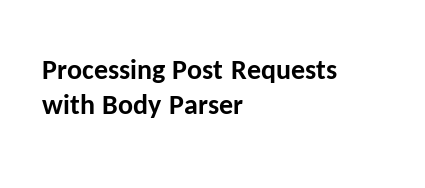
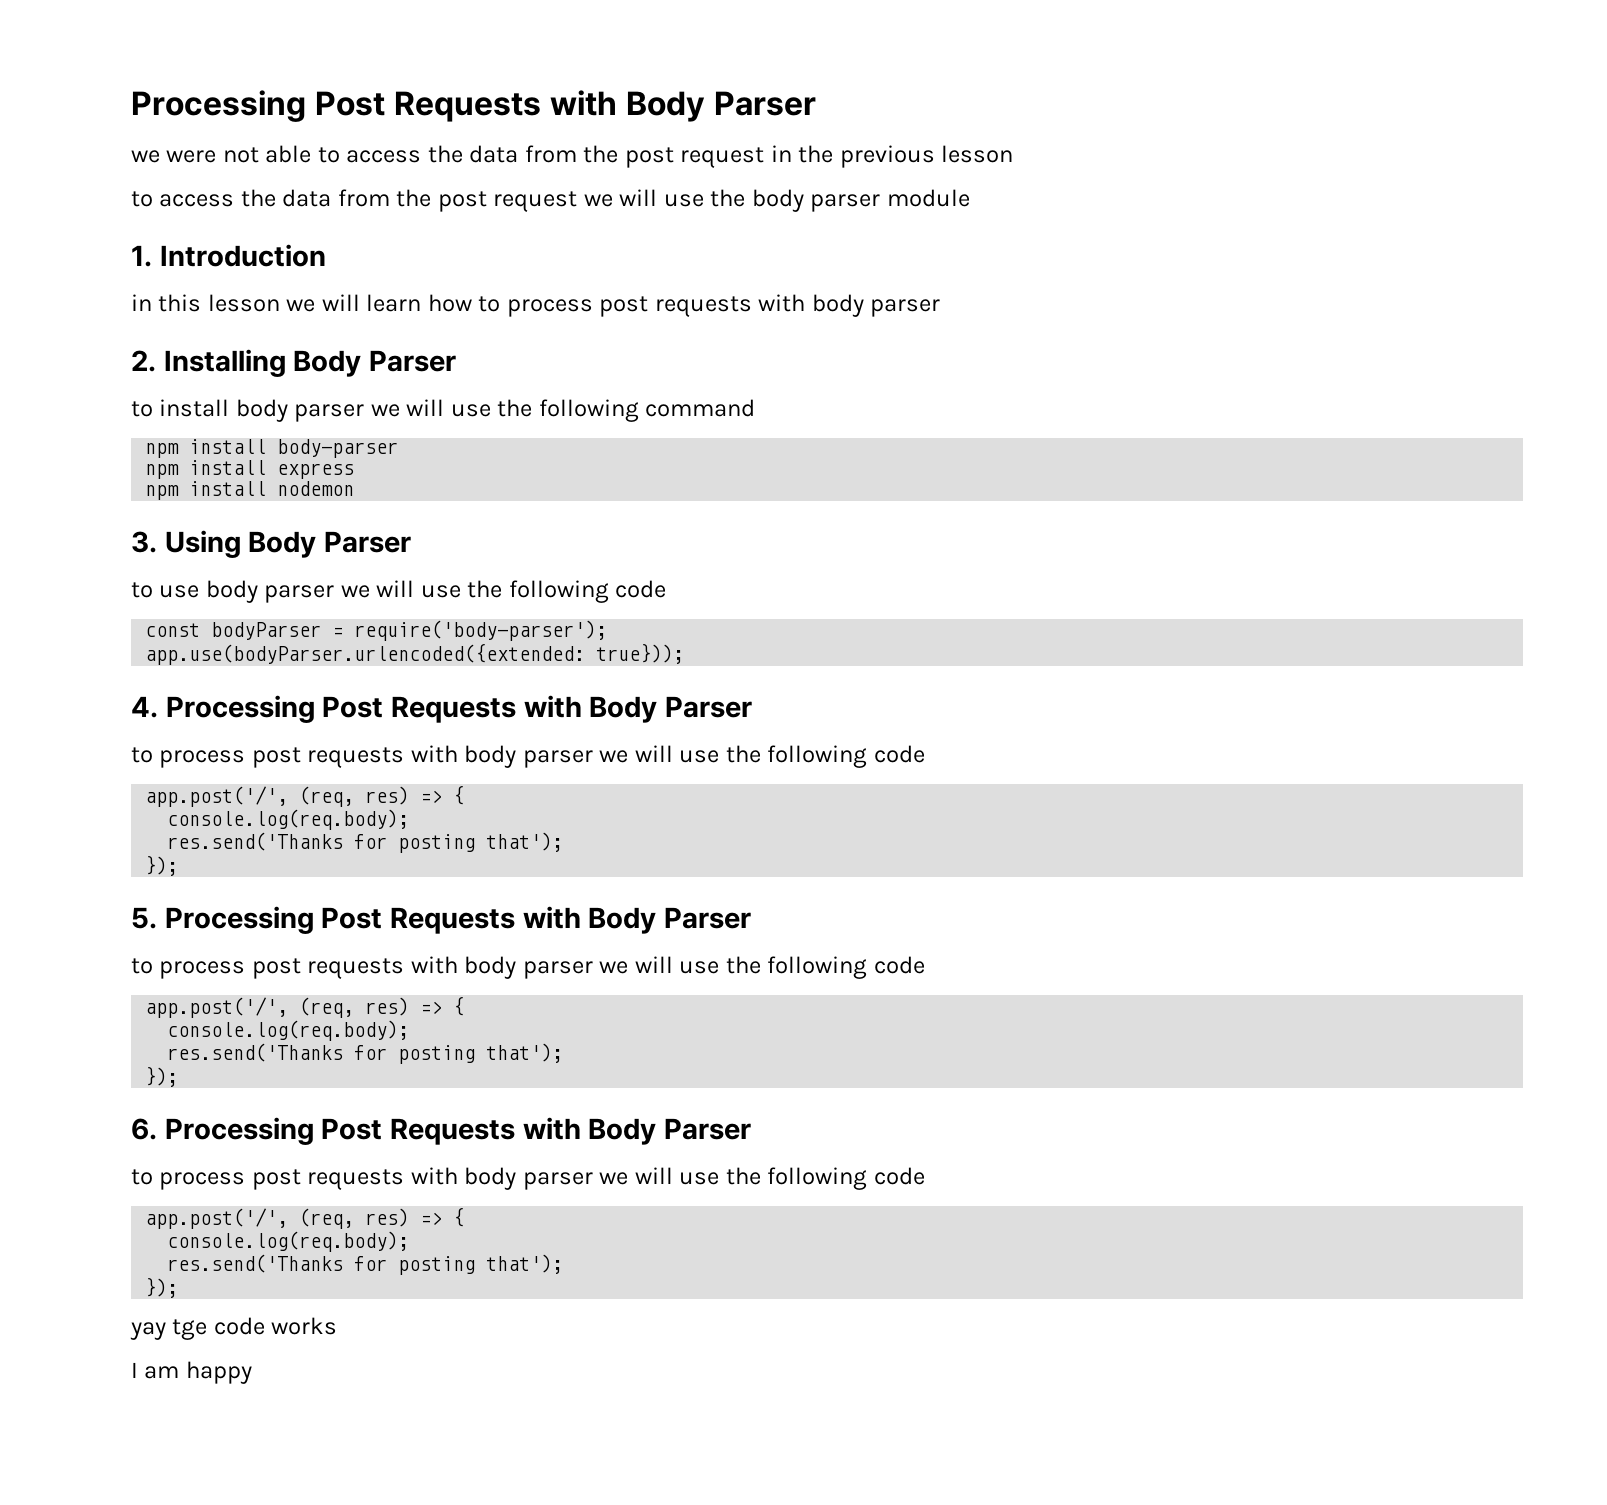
[42,59,337,83] [42,94,243,118] Processing Post Requests with Body Parser -> [131,90,816,122] [131,145,1014,168] [131,189,970,212] [131,244,326,267] [131,294,941,317] [131,349,457,377] [131,399,756,422] [145,439,399,458] [145,460,355,479] [145,481,355,500] [131,530,412,558] [131,580,667,603] [145,620,608,641] [145,643,685,665] [131,695,753,723] [131,745,925,768] [145,785,465,807] [167,809,410,830] [167,832,564,853] [145,855,179,876] [131,906,752,934] [131,956,925,979] [145,996,465,1018] [167,1020,410,1041] [167,1043,564,1064] [145,1066,179,1087] [131,1117,752,1145] [131,1167,925,1190] [145,1207,465,1229] [167,1231,410,1252] [167,1254,564,1275] [145,1277,179,1298] [130,1317,338,1340] [131,1361,252,1384] Processing Post Requests with Body Parser // we were not able to access the data from the post request in the previous lesson // to access the data from the post request we will use the body parser module // 1. Introduction // in this lesson we will learn how to process post requests with body parser // 2. Installing Body Parser // to install body parser we will use the following command // npm install body-parser // npm install express // npm install nodemon // 3. Using Body Parser // to use body parser we will use the following code // const bodyParser = require('body-parser'); // app.use(bodyParser.urlencoded({extended: true})); // 4. Processing Post Requests with Body Parser // to process post requests with body parser we will use the following code // app.post('/', (req, res) => { // console.log(req.body); // res.send('Thanks for posting that'); // }); // 5. Processing Post Requests with Body Parser // to process post requests with body parser we will use the following code // app.post('/', (req, res) => { // console.log(req.body); // res.send('Thanks for posting that'); // }); // 6. Processing Post Requests with Body Parser // to process post requests with body parser we will use the following code // app.post('/', (req, res) => { // console.log(req.body); // res.send('Thanks for posting that'); // }); // yay tge code works // I am happy

